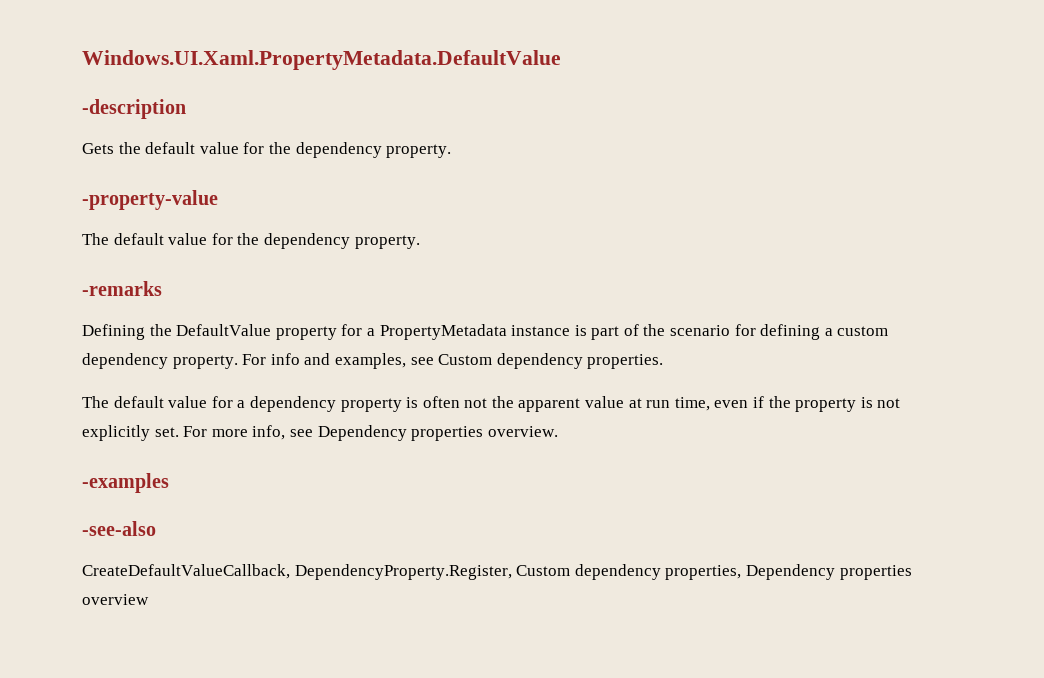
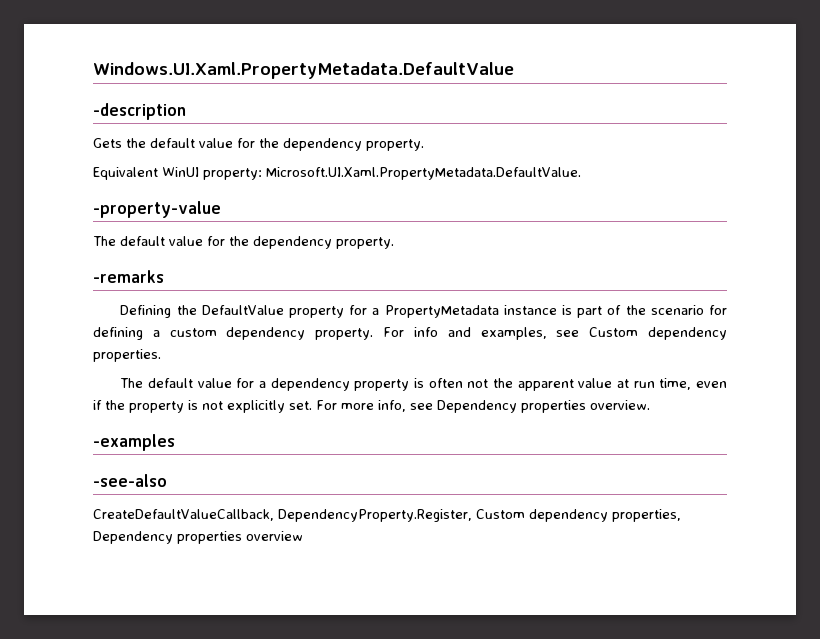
(452, 151) none -> [93,167,581,180] // Equivalent WinUI property: Microsoft.UI.Xaml.PropertyMetadata.DefaultValue.

